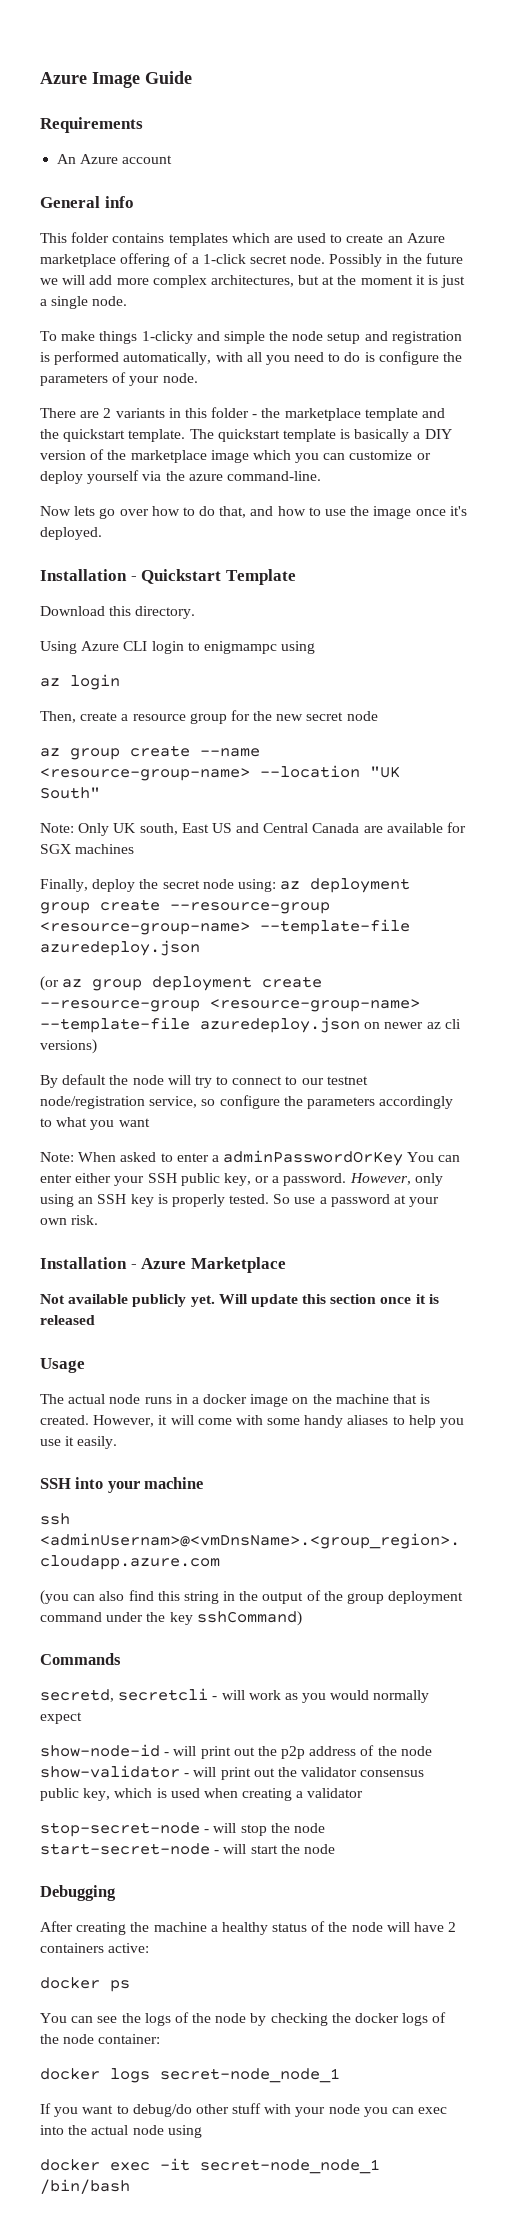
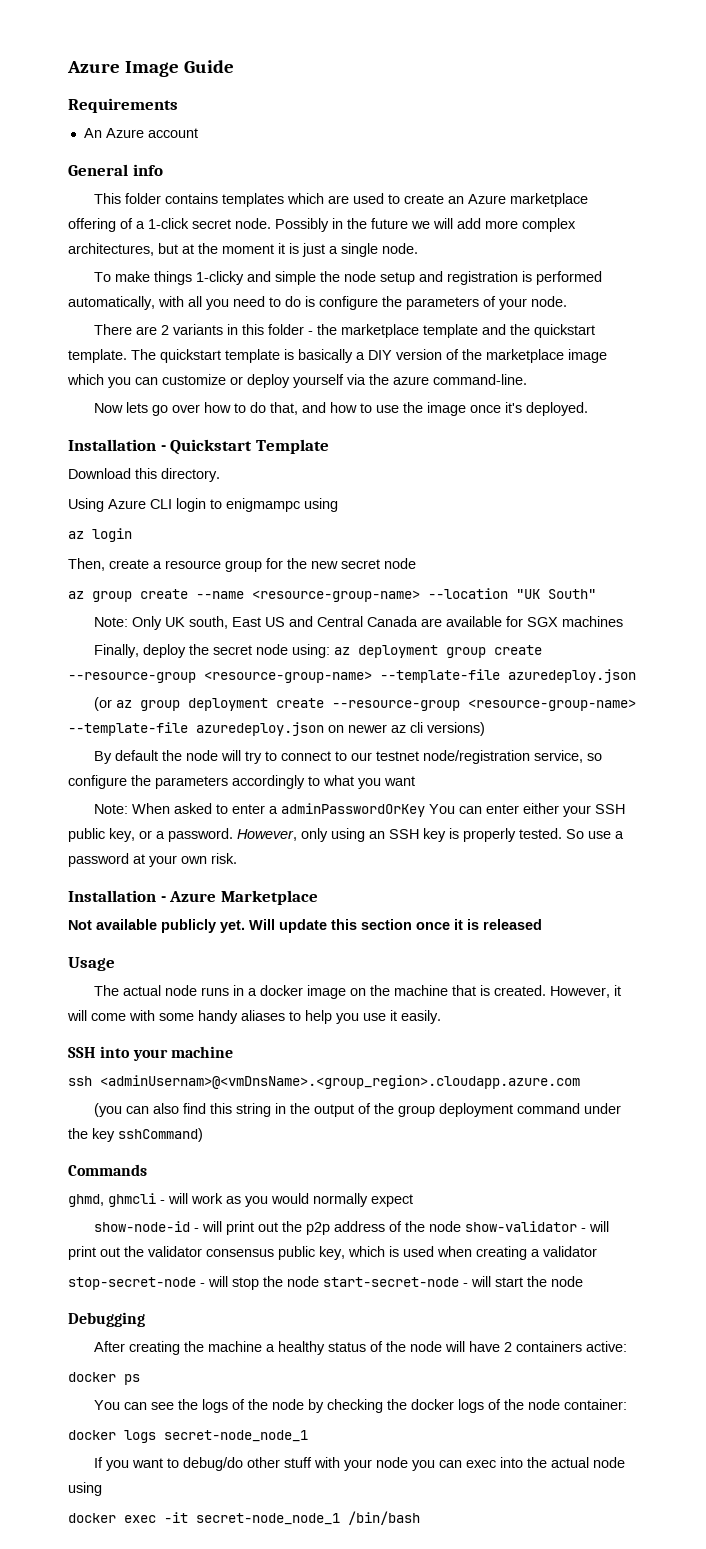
[40,1688,209,1702] secretd, secretcli -> [68,1193,156,1207] ghmd, ghmcli

